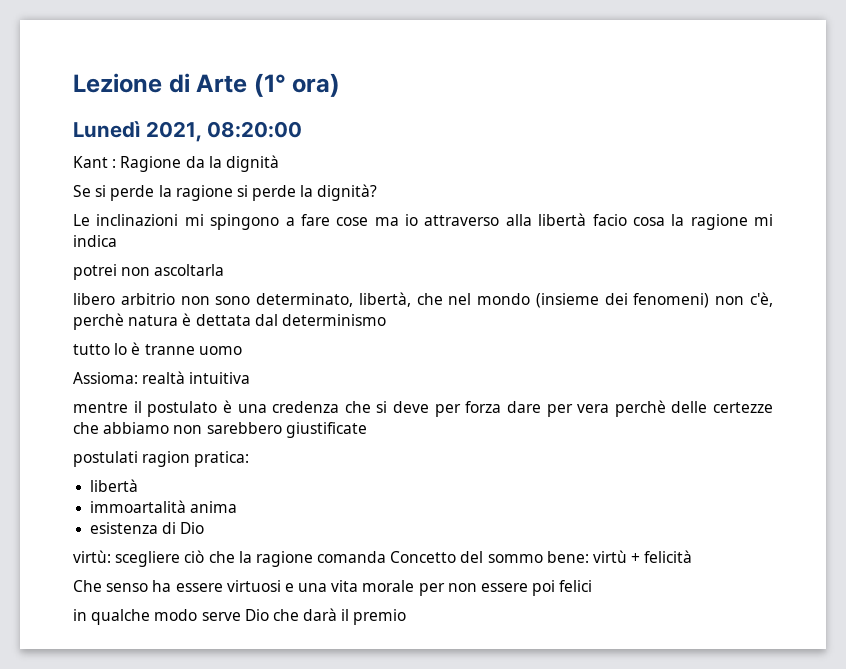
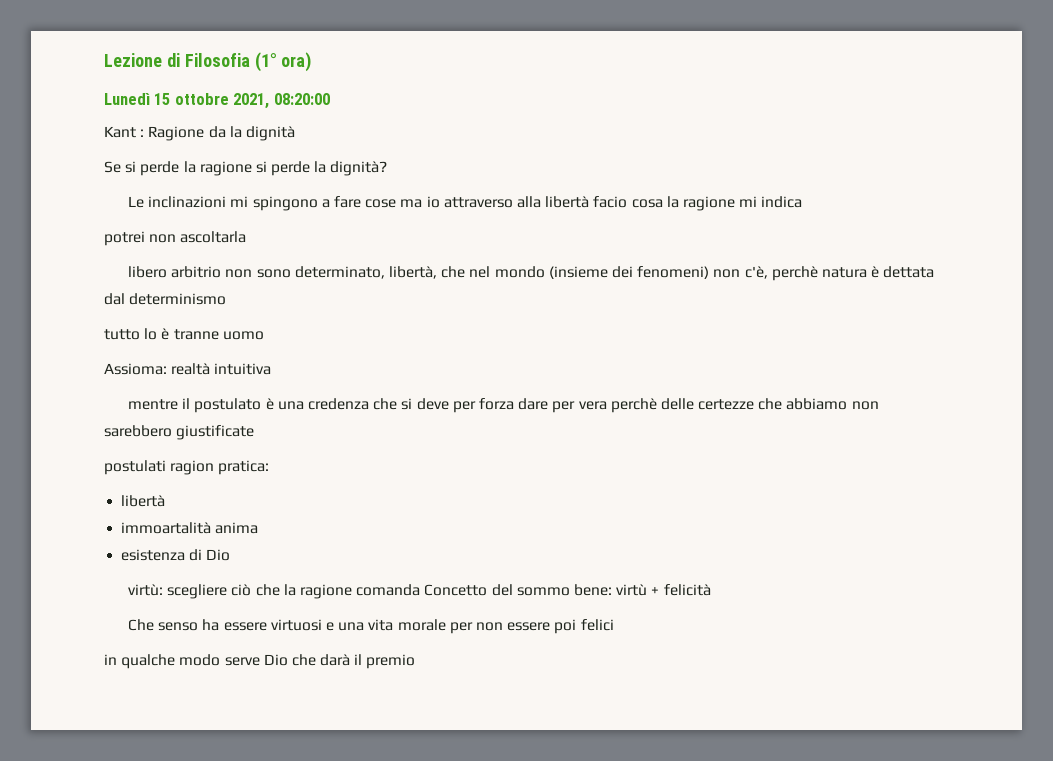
[196,74,248,93] Arte -> [184,53,250,67] Filosofia
(140, 129) none -> [154,93,229,105] 15 ottobre

